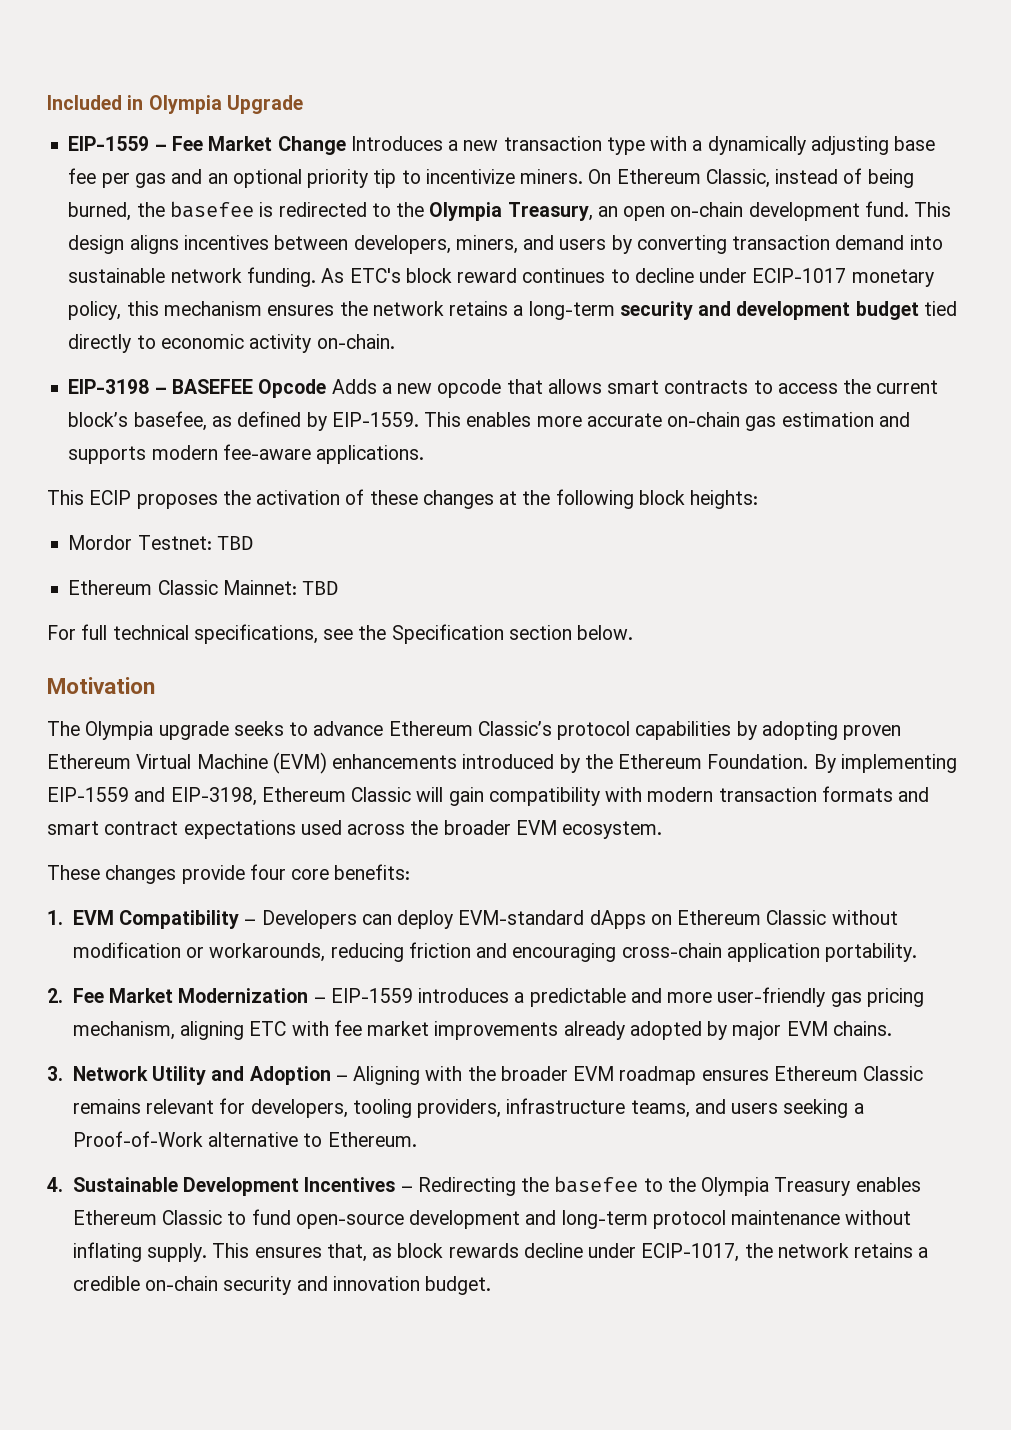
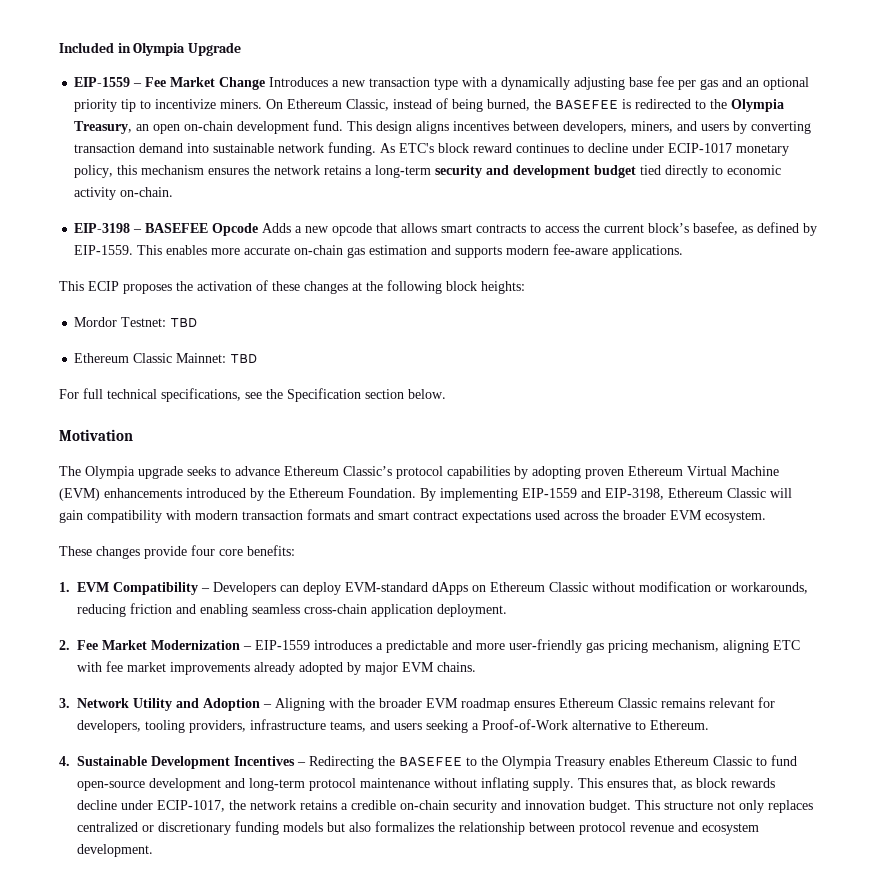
[169,201,254,218] basefee -> [555,99,619,110] BASEFEE
[512,943,617,962] encouraging -> [200,604,300,617] enabling seamless
[825,943,918,962] portability. -> [437,604,507,617] deployment.
[554,1176,639,1193] basefee -> [399,756,462,767] BASEFEE
(492, 1285) none -> [635,800,813,813] [77,821,759,835] [77,844,153,857] This structure not only replaces centralized or discretionary funding models but also formalizes the relationship between protocol revenue and ecosystem development.

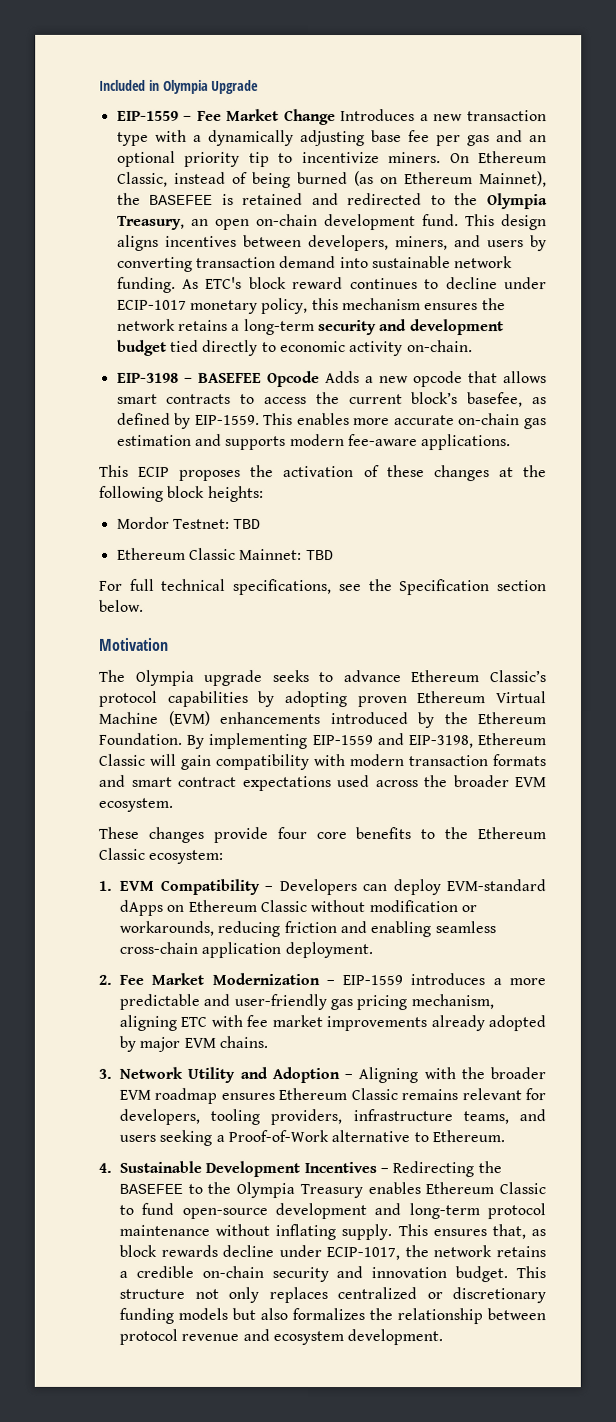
[487,99,531,111] burned, -> [296,171,547,188] burned (as on Ethereum Mainnet),
(632, 104) none -> [242,192,339,206] retained and
[247,545,295,556] benefits: -> [355,827,546,840] [98,847,224,864] benefits to the Ethereum Classic ecosystem:
(383, 646) none -> [508,978,546,986] more
[476,643,505,650] more -> (231, 999) none

